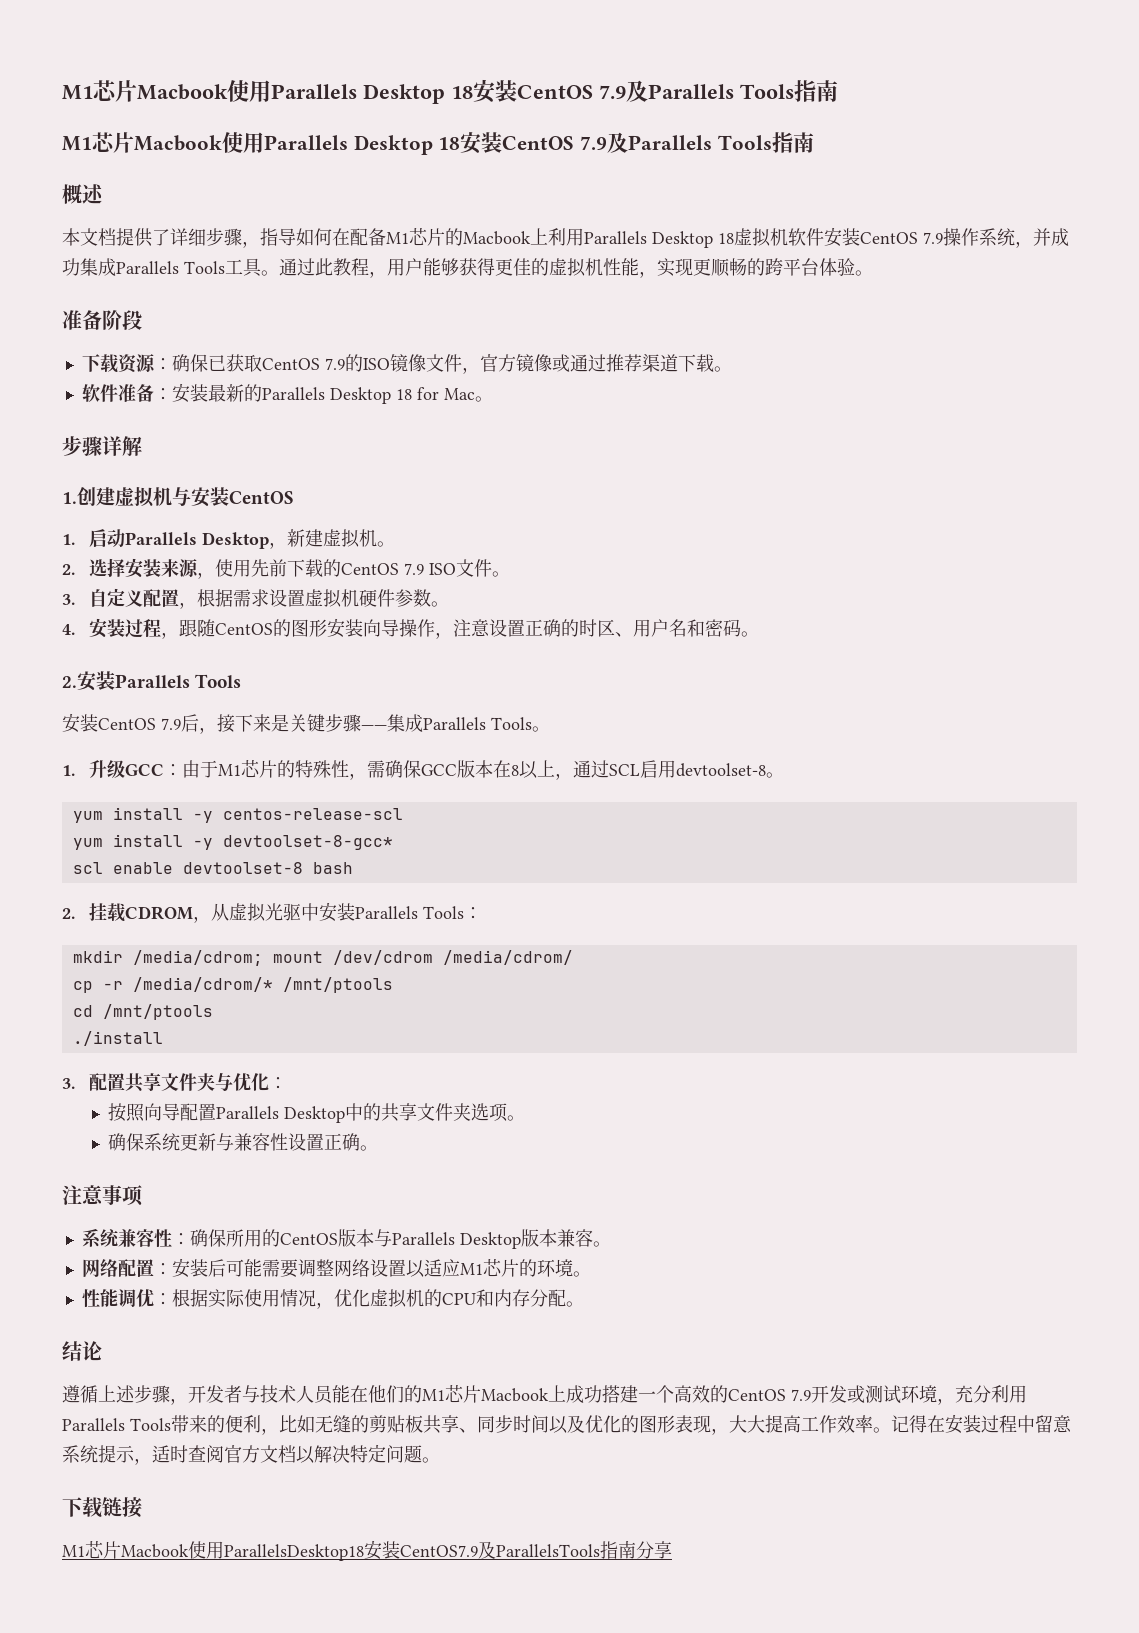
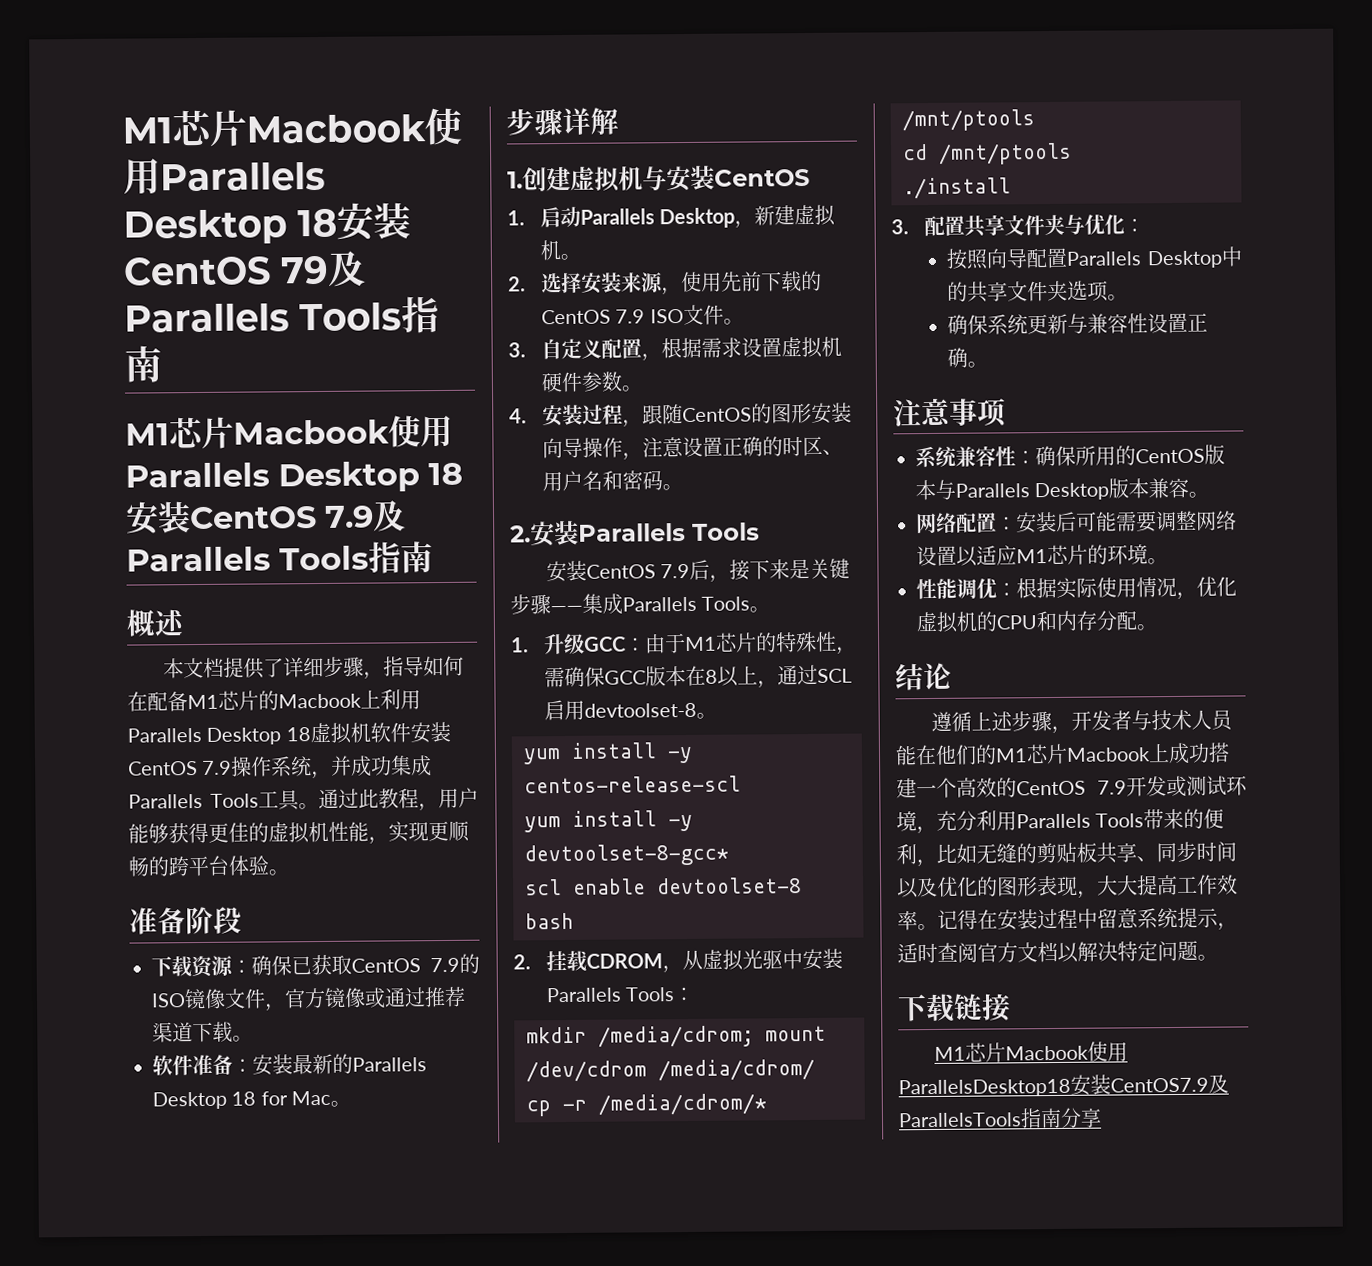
[62,79,626,104] M1芯片Macbook使用Parallels Desktop 18安装CentOS 7.9 -> [122,107,462,147] [123,158,326,195] [123,202,411,245] [123,255,329,286] M1芯片Macbook使用Parallels Desktop 18安装CentOS 79

